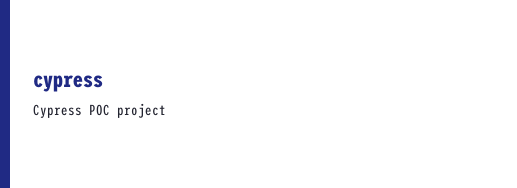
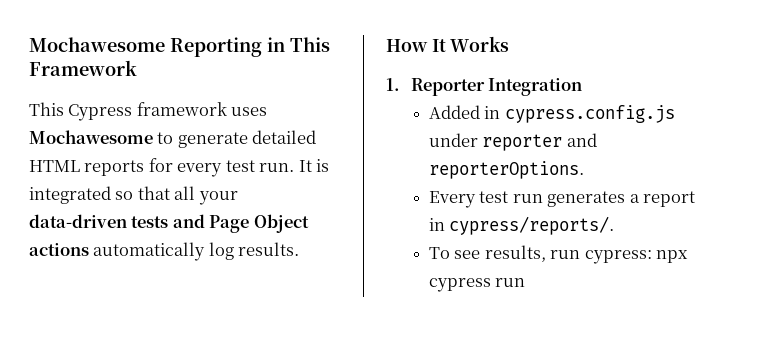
[33,75,103,92] [33,103,166,118] cypress // Cypress POC project -> [29,37,330,57] [29,60,137,76] [29,102,268,121] [29,130,317,148] [29,158,330,177] [29,186,238,205] [29,214,309,233] [29,242,300,261] [386,36,510,52] [386,78,582,96] [428,105,675,123] [428,133,597,151] [428,161,584,179] [428,191,695,208] [428,216,615,235] [428,245,688,264] [428,278,526,292] Mochawesome Reporting in This Framework // This Cypress framework uses Mochawesome to generate detailed HTML reports for every test run. It is integrated so that all your data-driven tests and Page Object actions automatically log results. // How It Works // 1. Reporter Integration // Added in cypress.config.js under reporter and reporterOptions. // Every test run generates a report in cypress/reports/. // To see results, run cypress: npx cypress run

